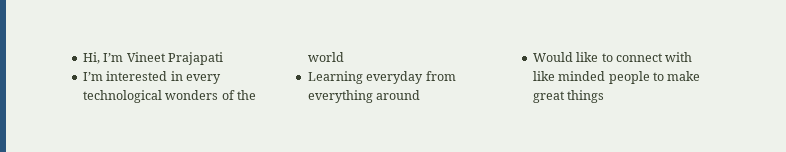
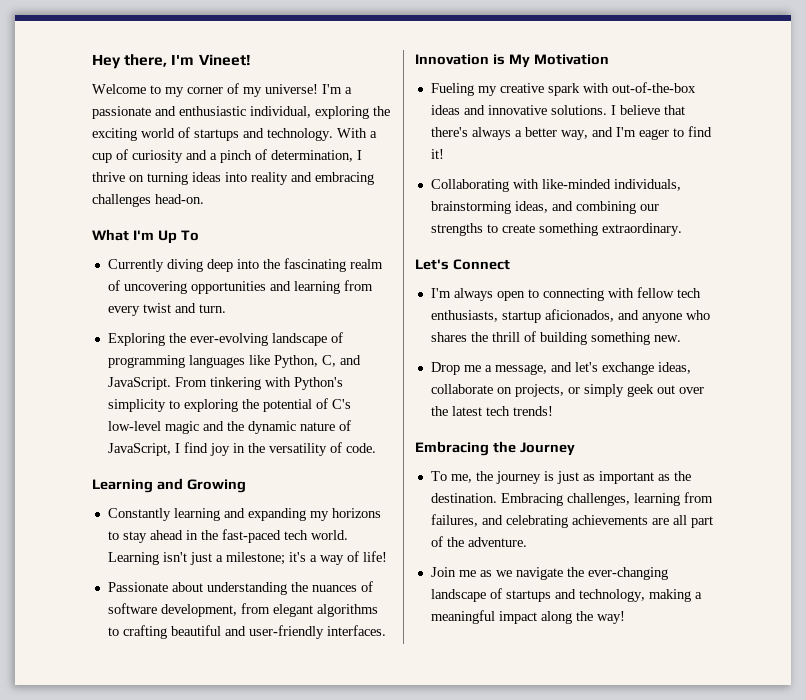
[82,52,223,65] [82,71,221,84] [82,90,256,103] [307,52,344,62] [307,71,456,84] [307,90,421,103] [532,52,693,62] [532,71,701,84] [532,90,605,103] Hi, I’m Vineet Prajapati // I’m interested in every technological wonders of the world // Learning everyday from everything around // Would like to connect with like minded people to make great things -> [92,54,251,69] [92,83,352,97] [92,106,390,119] [92,127,377,141] [92,149,362,163] [92,172,374,185] [92,194,204,207] [92,229,199,244] [107,258,383,272] [107,280,373,294] [107,303,226,316] [107,332,343,346] [107,355,361,368] [107,377,343,390] [107,398,351,412] [107,420,351,434] [107,442,376,456] [92,478,246,493] [107,508,381,521] [107,529,348,543] [107,551,387,565] [107,581,373,595] [107,603,378,617] [107,625,386,639] [415,54,609,68] [430,82,696,96] [430,105,685,115] [430,126,712,140] [430,149,444,159] [430,179,681,192] [430,201,659,214] [430,223,682,236] [415,259,510,270] [430,287,701,301] [430,309,710,323] [430,331,681,345] [430,362,691,375] [430,384,704,397] [430,406,553,416] [415,441,575,456] [430,471,691,484] [430,492,713,506] [430,514,713,528] [430,536,527,547] [430,567,668,580] [430,588,702,602] [430,610,625,624] Hey there, I'm Vineet! // Welcome to my corner of my universe! I'm a passionate and enthusiastic individual, exploring the exciting world of startups and technology. With a cup of curiosity and a pinch of determination, I thrive on turning ideas into reality and embracing challenges head-on. // What I'm Up To // Currently diving deep into the fascinating realm of uncovering opportunities and learning from every twist and turn. // Exploring the ever-evolving landscape of programming languages like Python, C, and JavaScript. From tinkering with Python's simplicity to exploring the potential of C's low-level magic and the dynamic nature of JavaScript, I find joy in the versatility of code. // Learning and Growing // Constantly learning and expanding my horizons to stay ahead in the fast-paced tech world. Learning isn't just a milestone; it's a way of life! // Passionate about understanding the nuances of software development, from elegant algorithms to crafting beautiful and user-friendly interfaces. // Innovation is My Motivation // Fueling my creative spark with out-of-the-box ideas and innovative solutions. I believe that there's always a better way, and I'm eager to find it! // Collaborating with like-minded individuals, brainstorming ideas, and combining our strengths to create something extraordinary. // Let's Connect // I'm always open to connecting with fellow tech enthusiasts, startup aficionados, and anyone who shares the thrill of building something new. // Drop me a message, and let's exchange ideas, collaborate on projects, or simply geek out over the latest tech trends! // Embracing the Journey // To me, the journey is just as important as the destination. Embracing challenges, learning from failures, and celebrating achievements are all part of the adventure. // Join me as we navigate the ever-changing landscape of startups and technology, making a meaningful impact along the way!

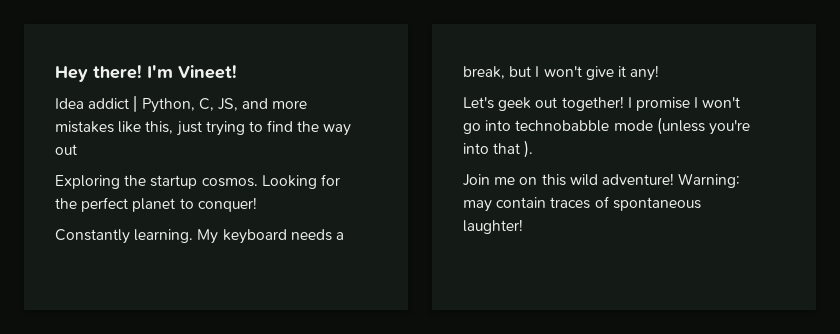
[124,54,168,67] there, -> [93,65,142,79] there!
[92,83,352,97] [92,106,390,119] [92,127,377,141] [92,149,362,163] [92,172,374,185] [92,194,204,207] [92,229,199,244] [107,258,383,272] [107,280,373,294] [107,303,226,316] [107,332,343,346] [107,355,361,368] [107,377,343,390] [107,398,351,412] [107,420,351,434] [107,442,376,456] [92,478,246,493] [107,508,381,521] [107,529,348,543] [107,551,387,565] [107,581,373,595] [107,603,378,617] [107,625,386,639] [415,54,609,68] [430,82,696,96] [430,105,685,115] [430,126,712,140] [430,149,444,159] [430,179,681,192] [430,201,659,214] [430,223,682,236] [415,259,510,270] [430,287,701,301] [430,309,710,323] [430,331,681,345] [430,362,691,375] [430,384,704,397] [430,406,553,416] [415,441,575,456] [430,471,691,484] [430,492,713,506] [430,514,713,528] [430,536,527,547] [430,567,668,580] [430,588,702,602] [430,610,625,624] Welcome to my corner of my universe! I'm a passionate and enthusiastic individual, exploring the exciting world of startups and technology. With a cup of curiosity and a pinch of determination, I thrive on turning ideas into reality and embracing challenges head-on. // What I'm Up To // Currently diving deep into the fascinating realm of uncovering opportunities and learning from every twist and turn. // Exploring the ever-evolving landscape of programming languages like Python, C, and JavaScript. From tinkering with Python's simplicity to exploring the potential of C's low-level magic and the dynamic nature of JavaScript, I find joy in the versatility of code. // Learning and Growing // Constantly learning and expanding my horizons to stay ahead in the fast-paced tech world. Learning isn't just a milestone; it's a way of life! // Passionate about understanding the nuances of software development, from elegant algorithms to crafting beautiful and user-friendly interfaces. // Innovation is My Motivation // Fueling my creative spark with out-of-the-box ideas and innovative solutions. I believe that there's always a better way, and I'm eager to find it! // Collaborating with like-minded individuals, brainstorming ideas, and combining our strengths to create something extraordinary. // Let's Connect // I'm always open to connecting with fellow tech enthusiasts, startup aficionados, and anyone who shares the thrill of building something new. // Drop me a message, and let's exchange ideas, collaborate on projects, or simply geek out over the latest tech trends! // Embracing the Journey // To me, the journey is just as important as the destination. Embracing challenges, learning from failures, and celebrating achievements are all part of the adventure. // Join me as we navigate the ever-changing landscape of startups and technology, making a meaningful impact along the way! -> [55,95,308,113] [55,120,352,136] [55,144,77,155] [55,174,340,189] [55,197,257,212] [55,229,344,244] [463,65,660,81] [463,96,741,111] [463,117,750,135] [463,140,534,158] [463,173,741,188] [463,196,701,212] [463,219,523,234] Idea addict | Python, C, JS, and more mistakes like this, just trying to find the way out // Exploring the startup cosmos. Looking for the perfect planet to conquer! // Constantly learning. My keyboard needs a break, but I won't give it any! // Let's geek out together! I promise I won't go into technobabble mode (unless you're into that ). // Join me on this wild adventure! Warning: may contain traces of spontaneous laughter!

